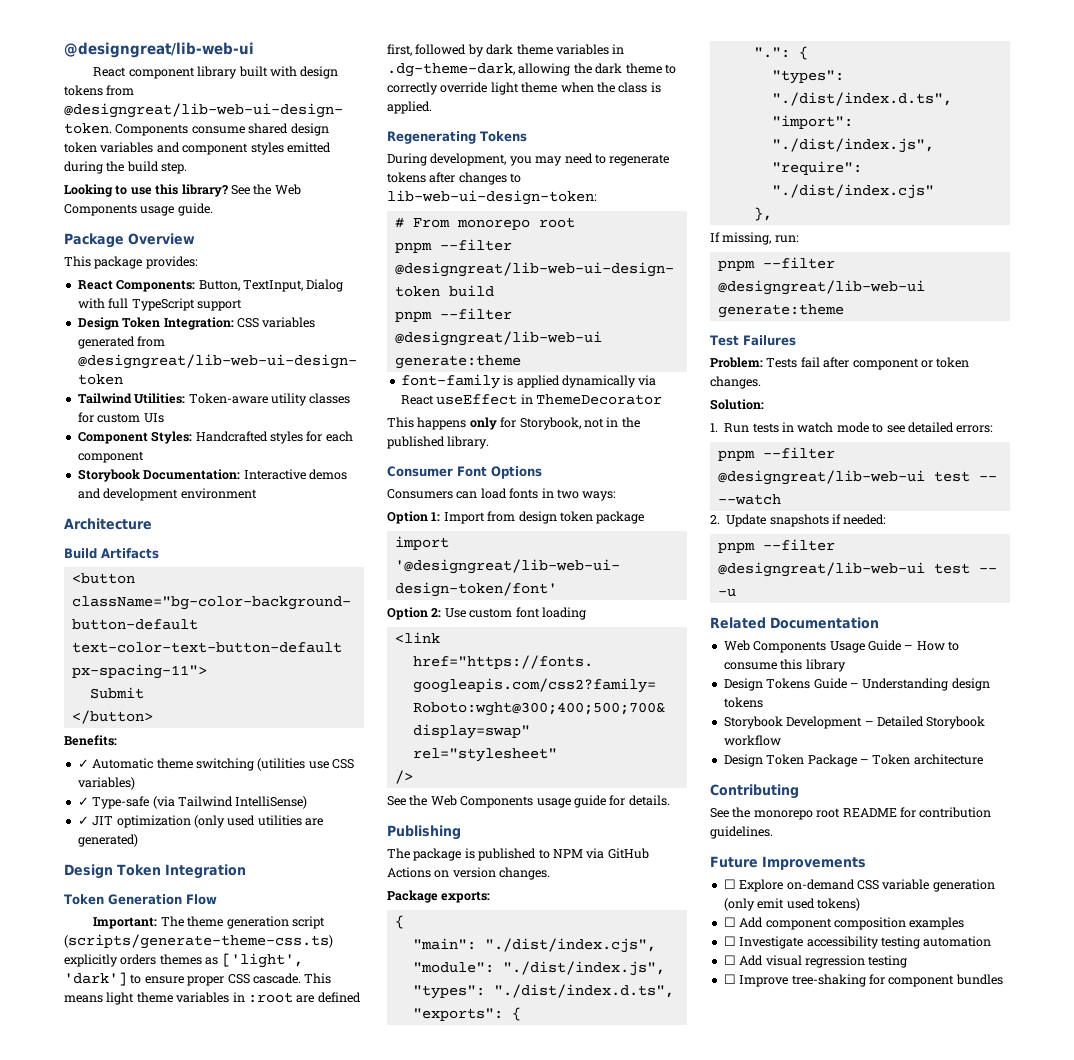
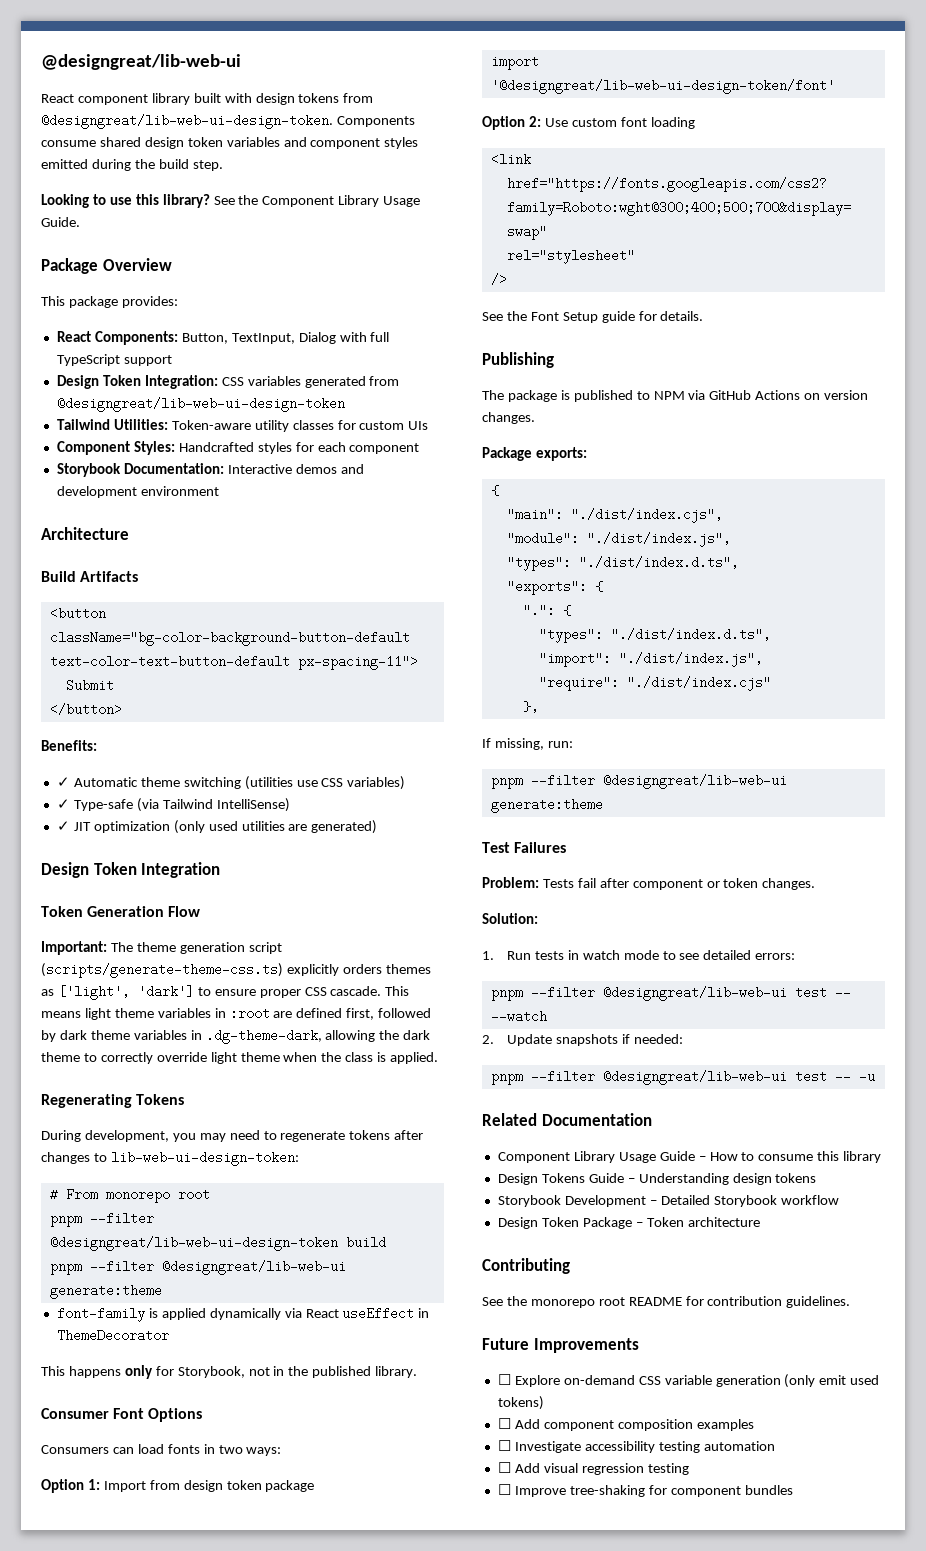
[274,184,301,195] [64,203,213,216] Web Components usage guide. -> [262,195,421,207] [41,217,80,227] Component Library Usage Guide.
[430,795,571,808] Web Components usage -> [530,312,598,323] Font Setup
[723,640,827,653] Web Components -> [497,1151,615,1163] Component Library

